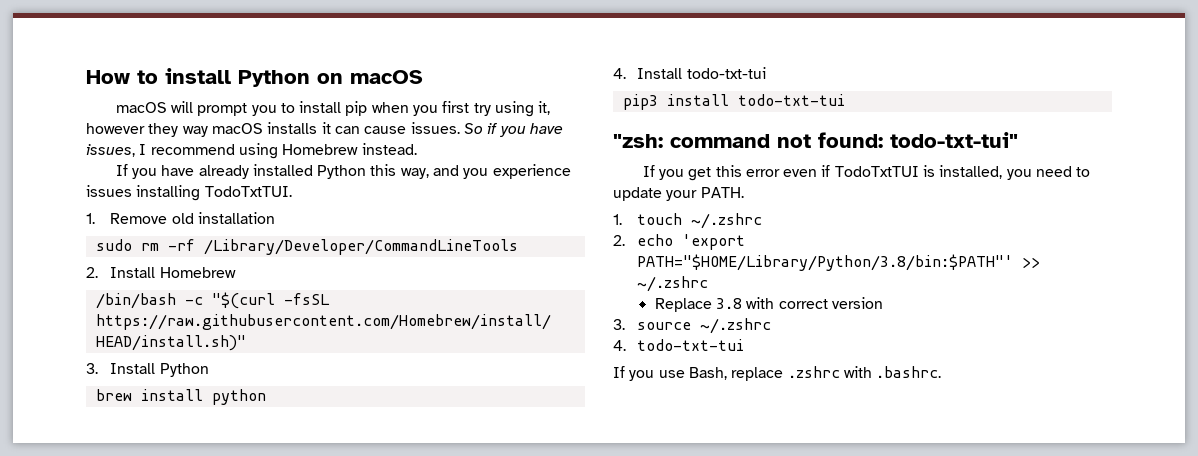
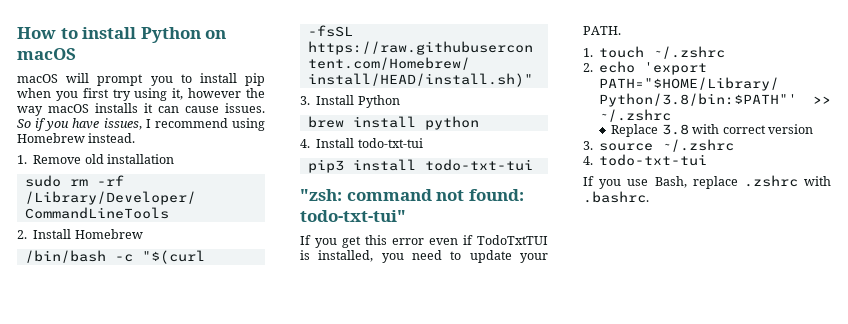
[148,123,179,137] they -> [246,88,265,98] the
[115,164,571,179] [86,185,292,201] // If you have already installed Python this way, and you experience issues installing TodoTxtTUI. -> (136, 138) none

